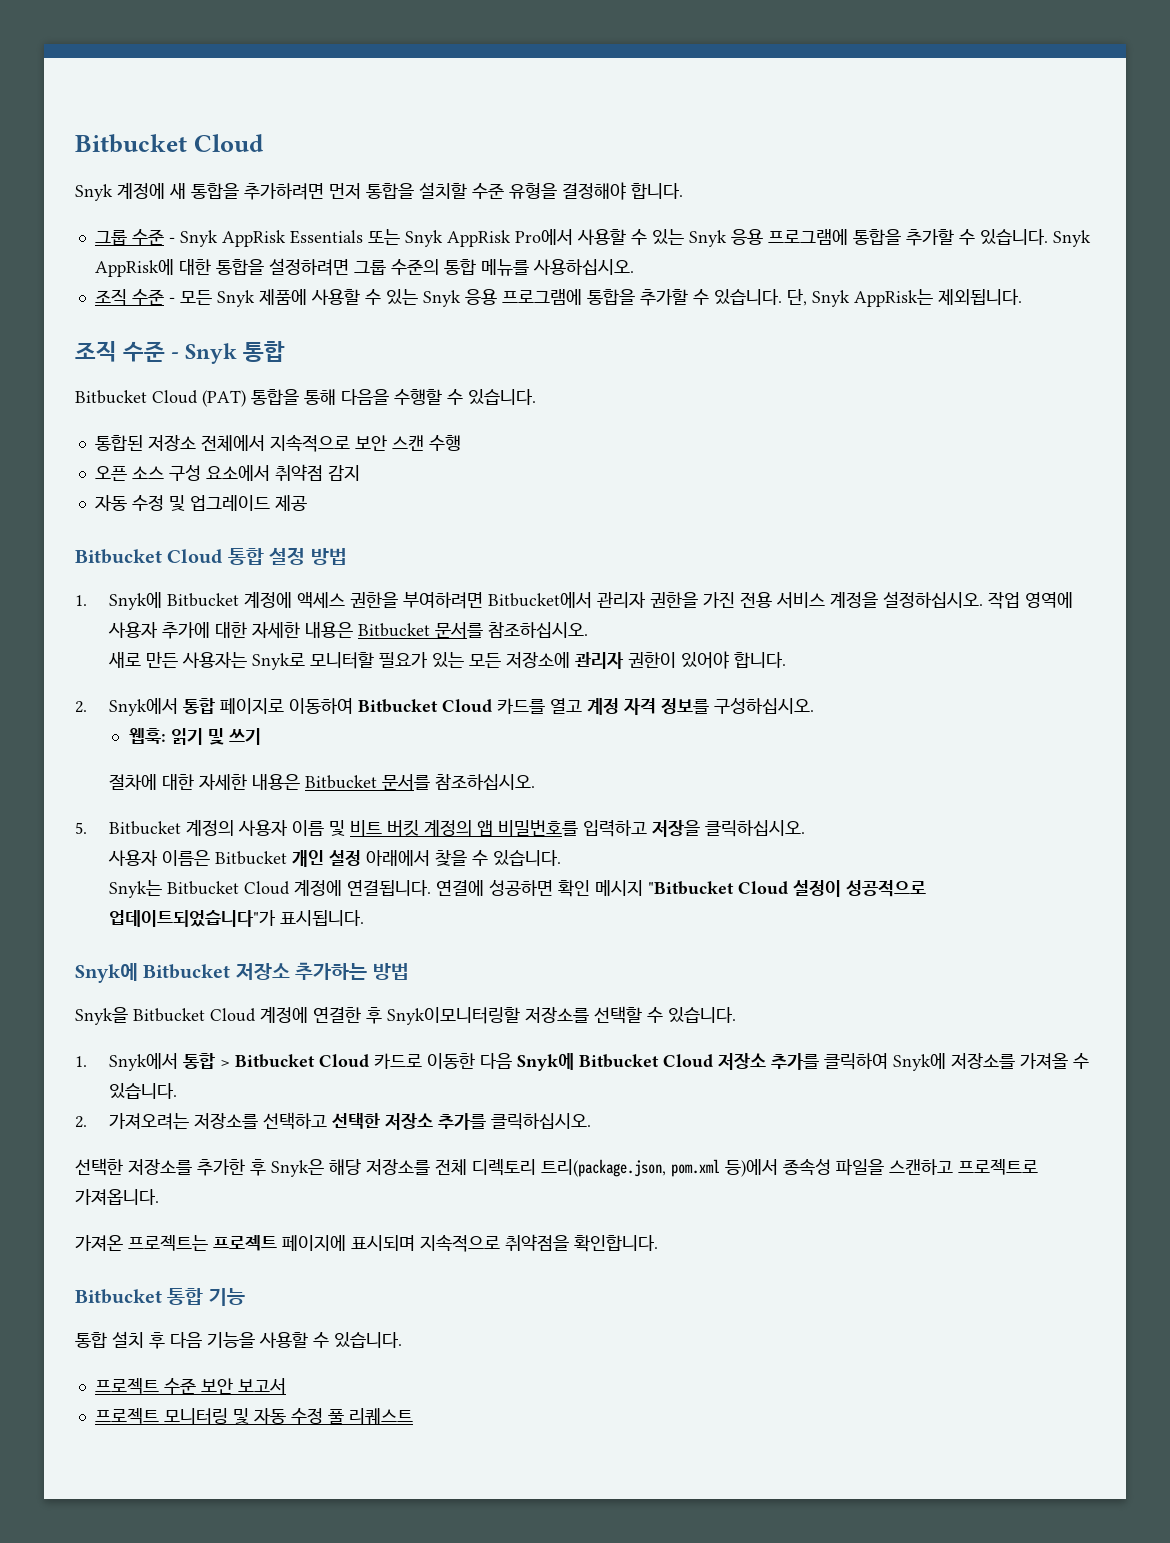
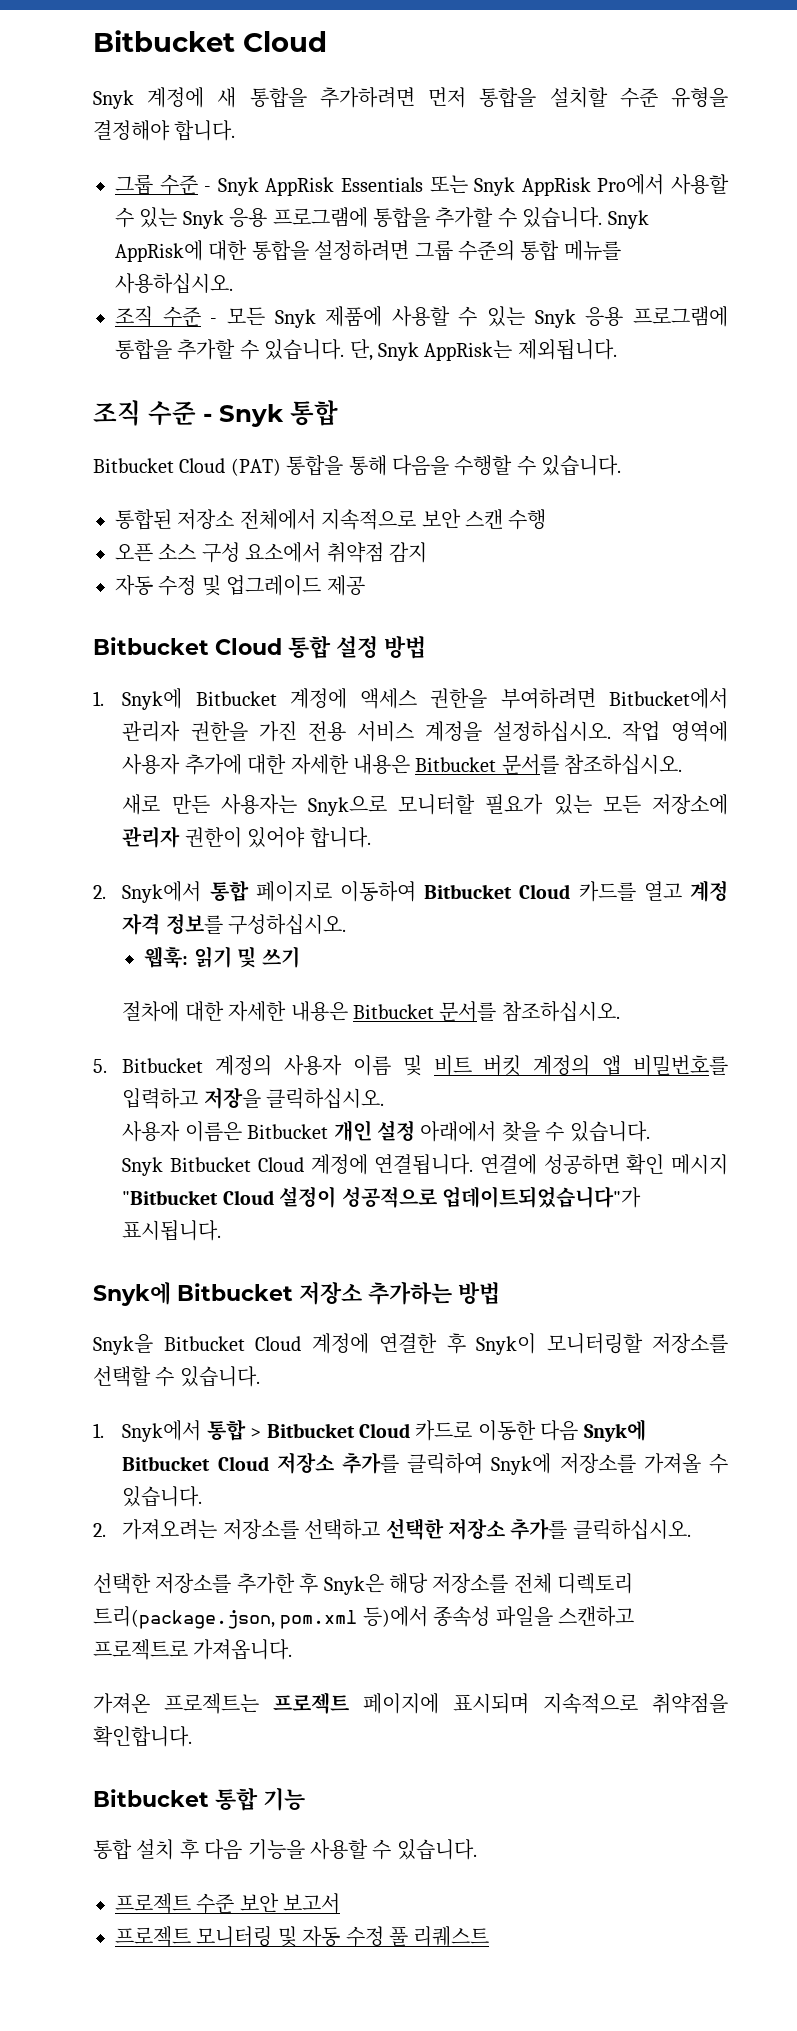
[251,653,305,670] Snyk로 -> [308,795,388,816] Snyk으로
[108,880,162,898] Snyk는 -> [122,1157,164,1176] Snyk
[387,1007,520,1025] Snyk이모니터링할 -> [476,1333,643,1355] Snyk이 모니터링할

